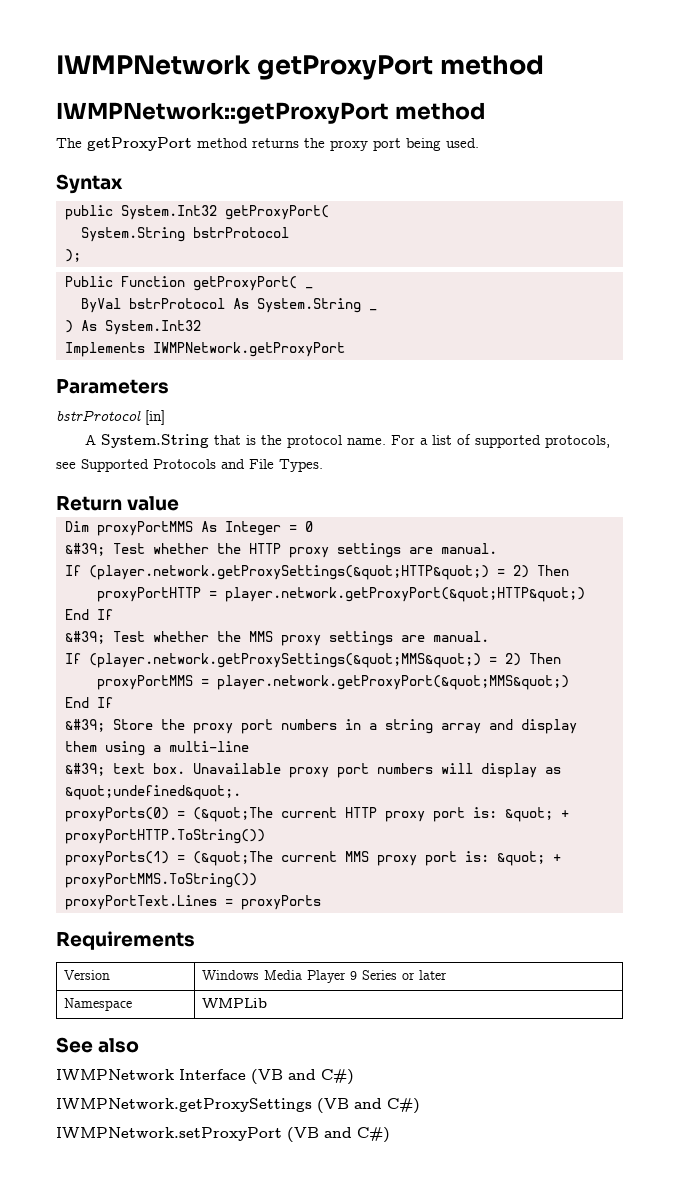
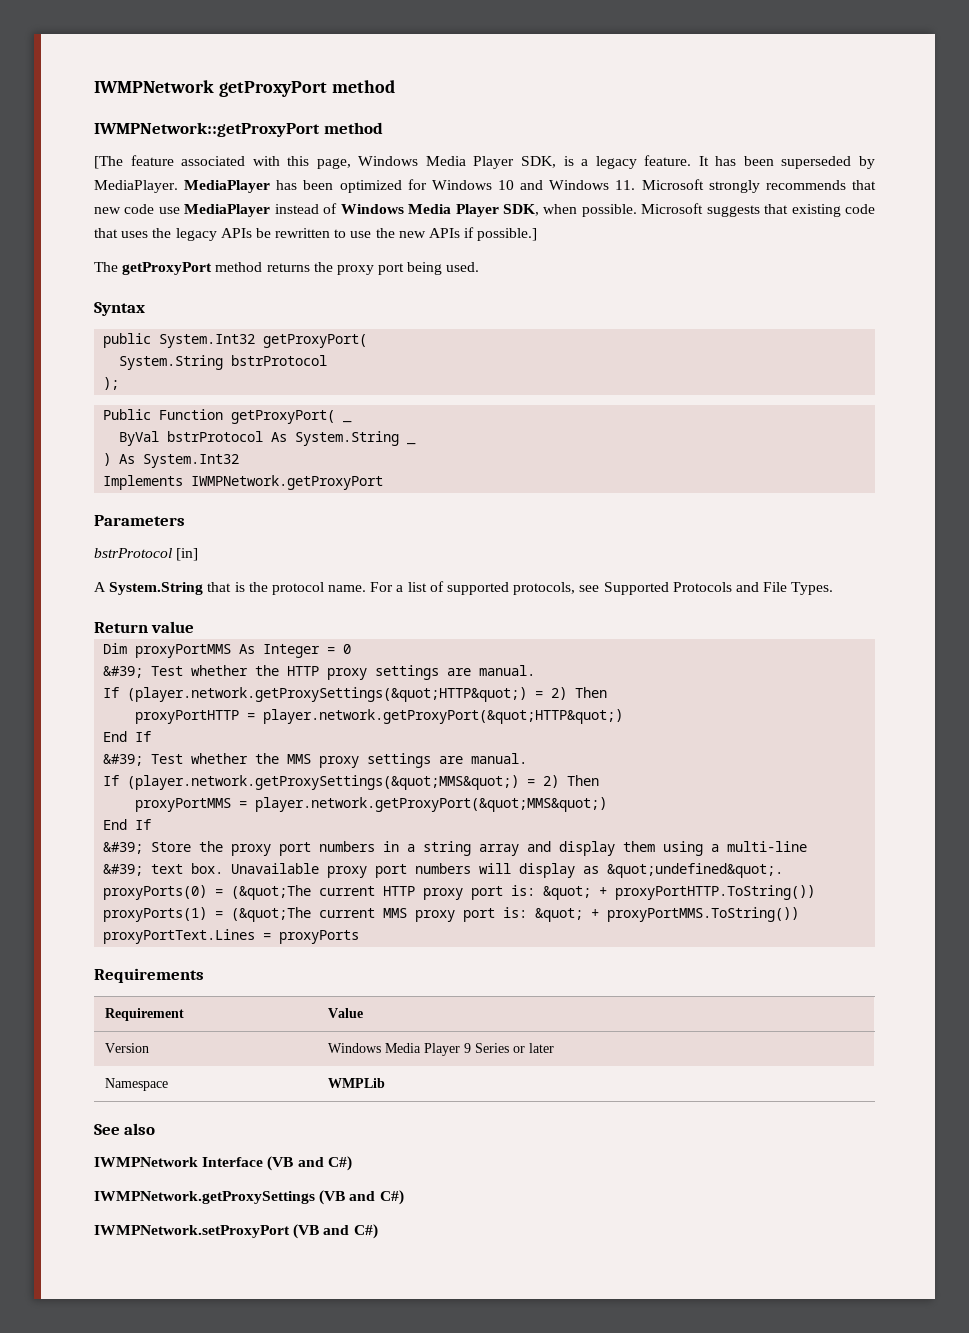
(485, 111) none -> [94,155,875,169] [94,179,876,193] [94,203,875,217] [94,227,538,241] // [The feature associated with this page, Windows Media Player SDK, is a legacy feature. It has been superseded by MediaPlayer. MediaPlayer has been optimized for Windows 10 and Windows 11. Microsoft strongly recommends that new code use MediaPlayer instead of Windows Media Player SDK, when possible. Microsoft suggests that existing code that uses the legacy APIs be rewritten to use the new APIs if possible.]
(195, 940) none -> [105,1008,185,1021] [328,1008,364,1018] // Requirement | Value

